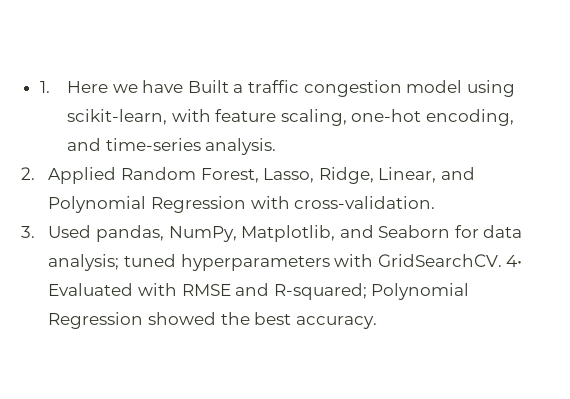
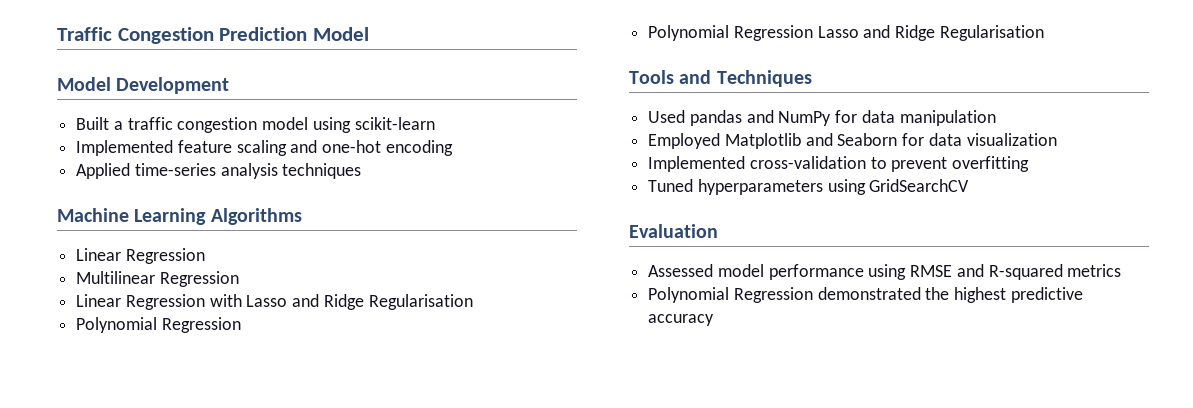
[39,80,184,93] 1. Here we have -> [57,27,369,44] [57,77,230,94] Traffic Congestion Prediction Model // Model Development //
[67,109,515,126] [67,138,277,155] [21,167,475,184] [48,196,436,213] [21,225,523,242] [48,254,523,271] [48,283,470,300] [48,312,377,329] scikit-learn, with feature scaling, one-hot encoding, and time-series analysis. // 2. Applied Random Forest, Lasso, Ridge, Linear, and Polynomial Regression with cross-validation. // 3. Used pandas, NumPy, Matplotlib, and Seaborn for data analysis; tuned hyperparameters with GridSearchCV. 4• Evaluated with RMSE and R-squared; Polynomial Regression showed the best accuracy. -> [354,117,435,130] [76,140,453,156] [76,163,362,179] [57,208,302,225] [76,248,205,264] [76,271,239,287] [76,294,473,310] [76,317,241,333] [648,25,1044,41] [629,70,812,87] [648,110,996,126] [648,133,1057,149] [648,156,1030,172] [648,179,970,195] [629,224,718,238] [648,264,1122,280] [648,287,1083,303] [648,314,715,326] scikit-learn // Implemented feature scaling and one-hot encoding // Applied time-series analysis techniques // Machine Learning Algorithms // Linear Regression // Multilinear Regression // Linear Regression with Lasso and Ridge Regularisation // Polynomial Regression // Polynomial Regression Lasso and Ridge Regularisation // Tools and Techniques // Used pandas and NumPy for data manipulation // Employed Matplotlib and Seaborn for data visualization // Implemented cross-validation to prevent overfitting // Tuned hyperparameters using GridSearchCV // Evaluation // Assessed model performance using RMSE and R-squared metrics // Polynomial Regression demonstrated the highest predictive accuracy

